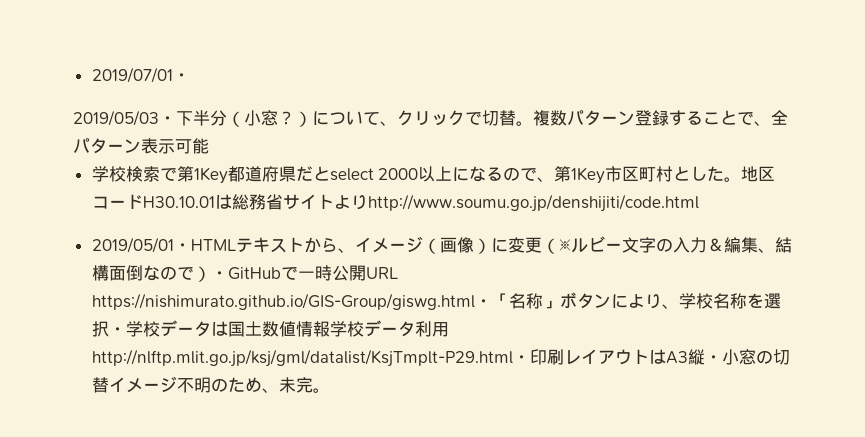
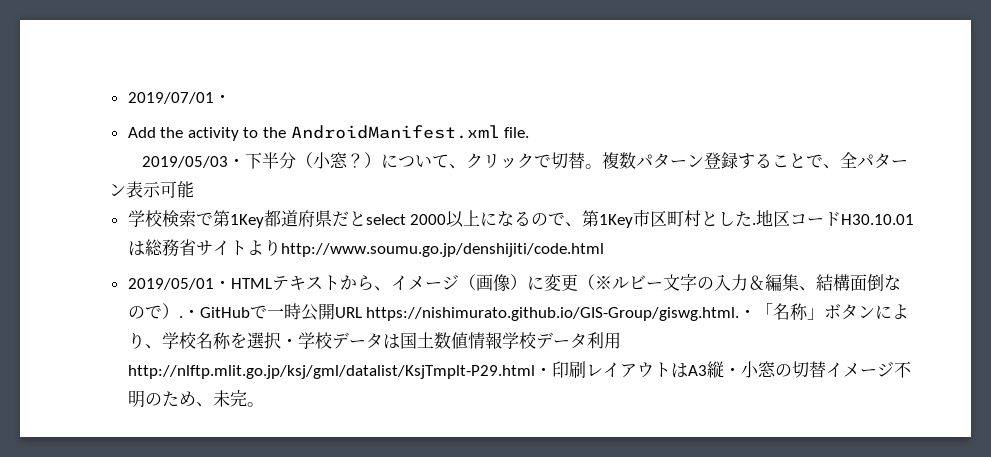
(190, 77) none -> [127,125,530,141] // Add the activity to the AndroidManifest.xml file.
[724,177,742,182] 。 -> [752,223,757,225] .
(211, 274) none -> [178,316,183,318] .
[91,293,475,310] https://nishimurato.github.io/GIS-Group/giswg.html -> [366,307,740,321] https://nishimurato.github.io/GIS-Group/giswg.html.

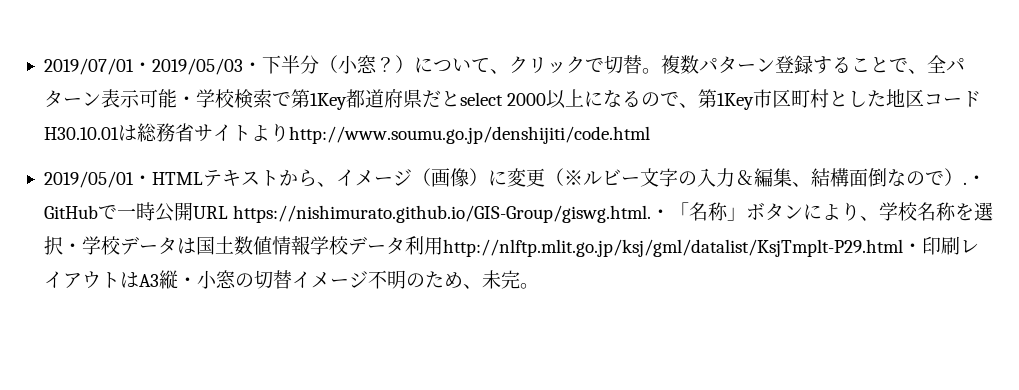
[127,125,530,141] // Add the activity to the AndroidManifest.xml file. // -> (152, 67) none
(194, 189) // -> [176,96,196,106] ・
[752,223,757,225] . -> (887, 98) none

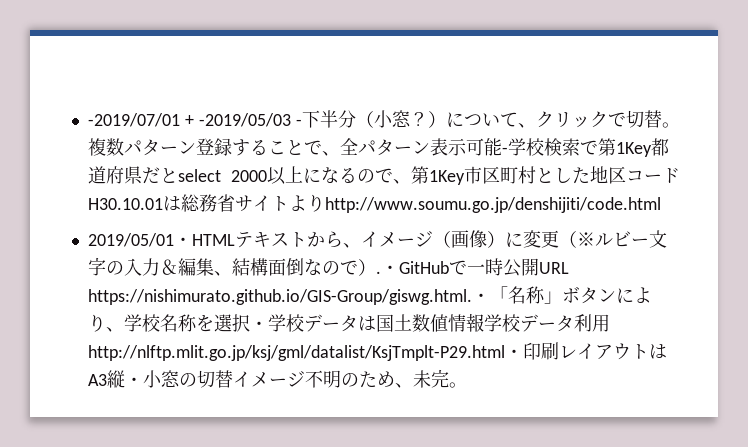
[43,58,262,75] 2019/07/01・2019/05/03・ -> [87,113,302,127] -2019/07/01 + -2019/05/03 -
[176,96,196,106] ・ -> [501,147,508,154] -

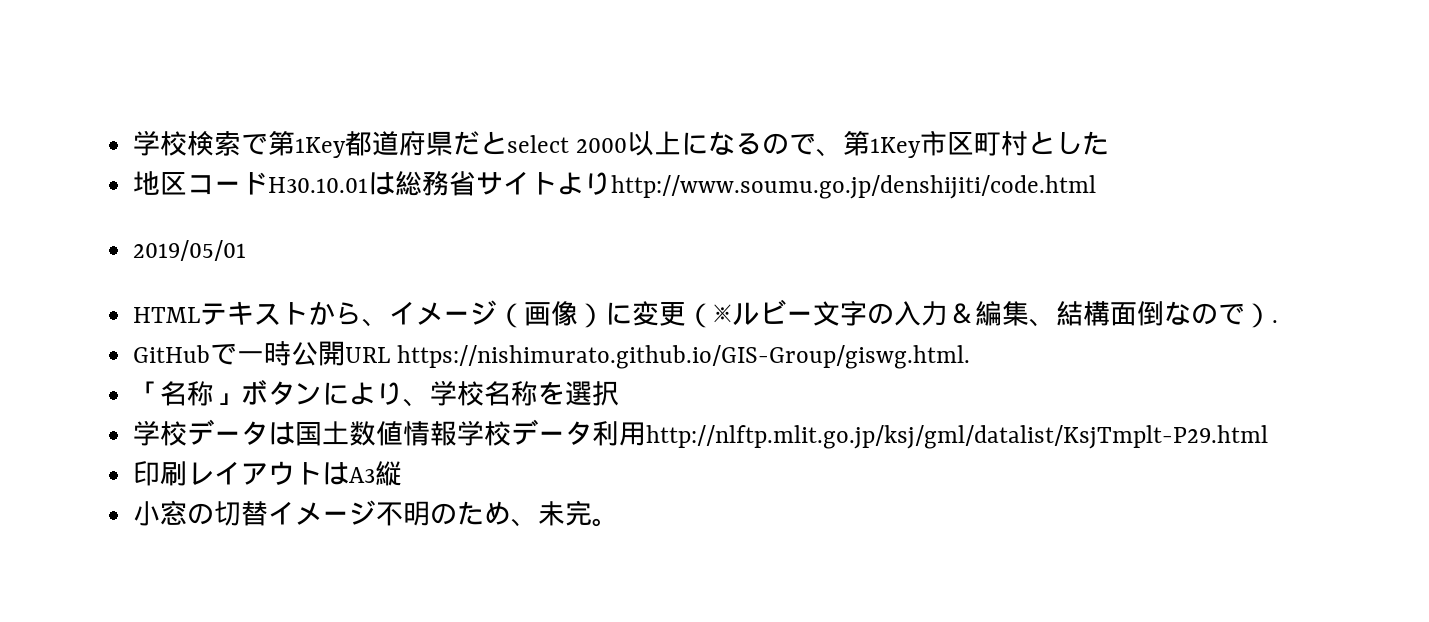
[87,110,680,128] [87,138,508,156] -2019/07/01 + -2019/05/03 -下半分（小窓？）について、クリックで切替。複数パターン登録することで、全パターン表示可能- -> (133, 143) none
(590, 175) none -> (1110, 143) //
[173,237,192,246] ・ -> (247, 250) //
[380,265,399,274] ・ -> (1279, 321) //
[471,293,490,302] ・ -> (971, 357) //
[249,321,268,330] ・ -> (620, 393) //
[504,349,523,358] ・ -> (1269, 437) //
[124,377,143,386] ・ -> (403, 473) //

